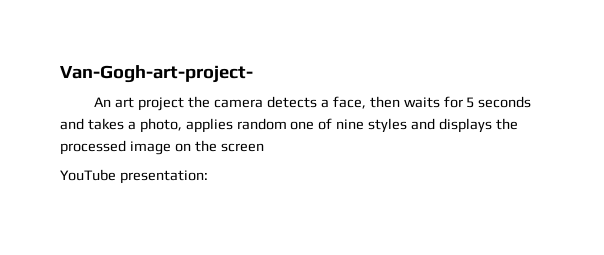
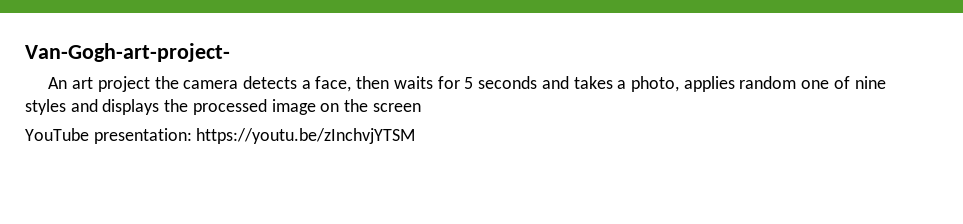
(208, 177) none -> [196,128,416,144] https://youtu.be/zInchvjYTSM

